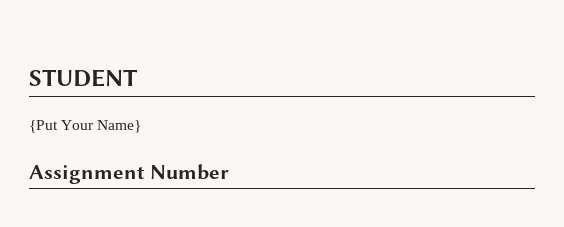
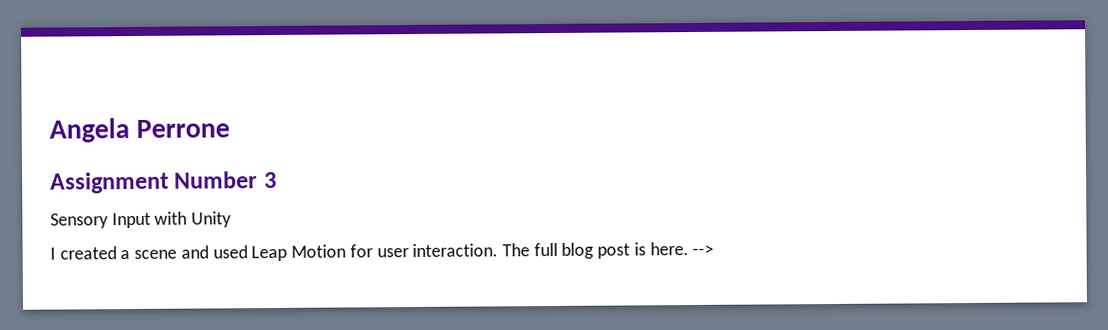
[29,69,138,87] [29,120,142,133] [29,164,229,184] STUDENT // {Put Your Name} // Assignment Number -> [49,118,231,143] [50,171,277,194] [50,211,233,229] [50,242,715,262] Angela Perrone // Assignment Number 3 // Sensory Input with Unity // I created a scene and used Leap Motion for user interaction. The full blog post is here. -->

